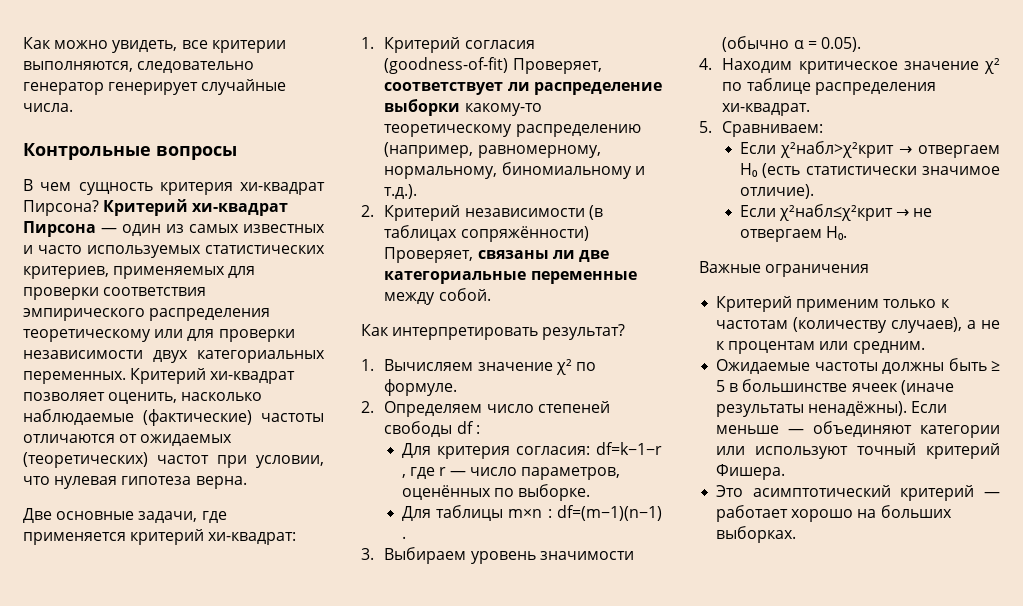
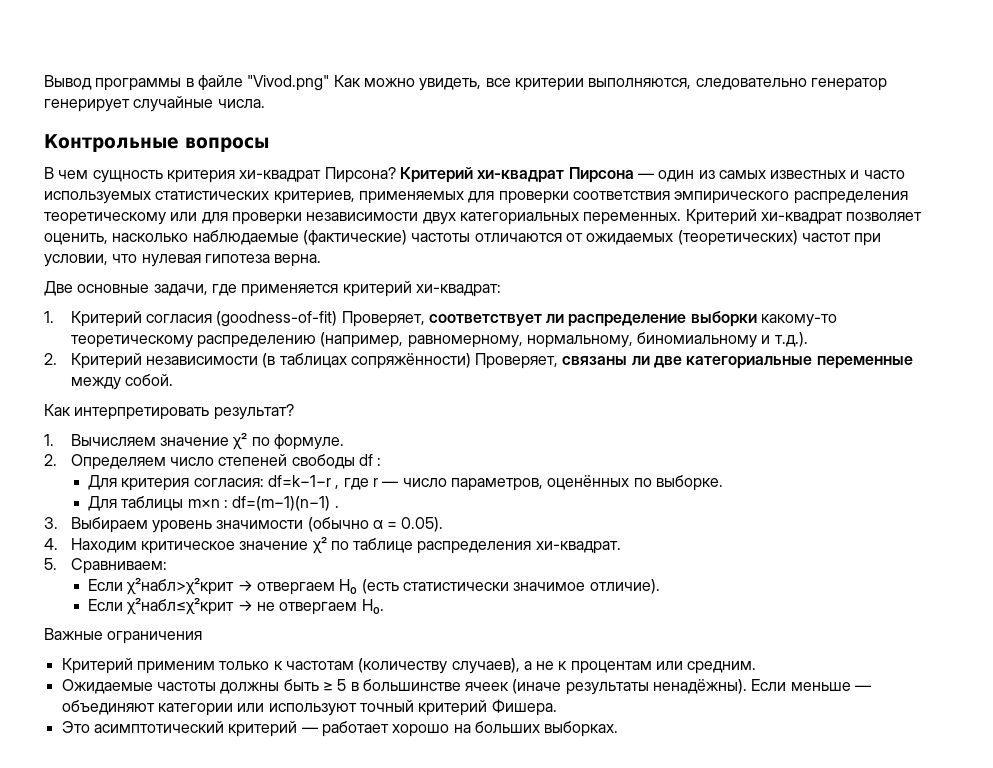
(23, 43) none -> [44,75,330,91] Вывод программы в файле "Vivod.png"

